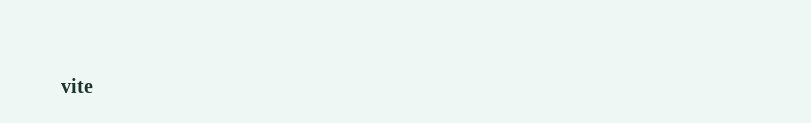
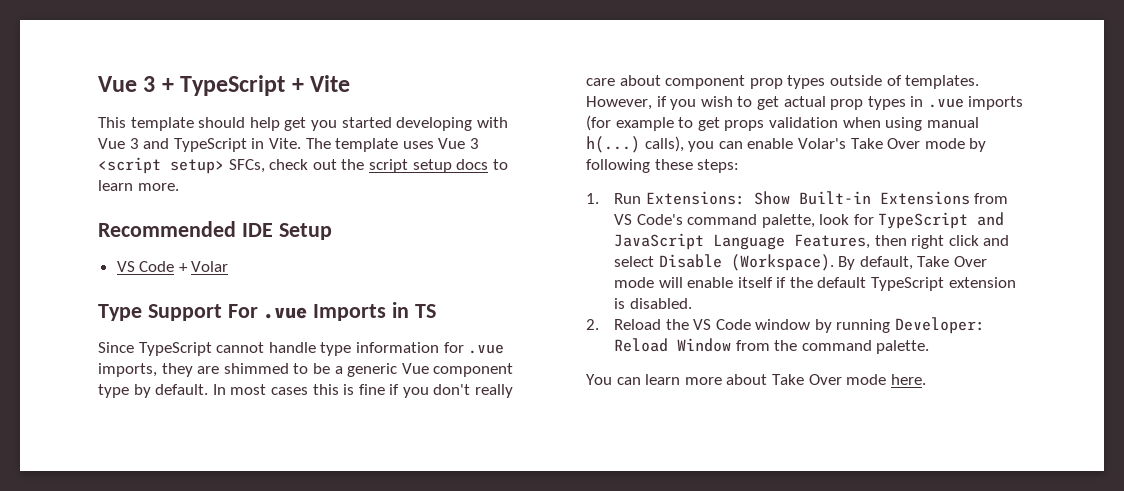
[61,78,93,93] vite -> [98,75,351,96] [98,117,508,131] [98,138,479,152] [98,157,508,174] [98,180,179,191] [98,221,332,240] [116,261,229,272] [98,302,436,321] [98,342,505,356] [98,363,514,377] [98,384,514,398] [586,75,980,89] [586,96,1024,110] [586,115,979,131] [586,136,987,153] [586,159,740,173] [586,191,1009,205] [613,212,1005,229] [613,233,1010,250] [613,254,987,271] [613,277,1016,291] [613,298,692,309] [586,317,986,334] [613,338,930,354] [586,374,926,385] Vue 3 + TypeScript + Vite // This template should help get you started developing with Vue 3 and TypeScript in Vite. The template uses Vue 3 <script setup> SFCs, check out the script setup docs to learn more. // Recommended IDE Setup // VS Code + Volar // Type Support For .vue Imports in TS // Since TypeScript cannot handle type information for .vue imports, they are shimmed to be a generic Vue component type by default. In most cases this is fine if you don't really care about component prop types outside of templates. However, if you wish to get actual prop types in .vue imports (for example to get props validation when using manual h(...) calls), you can enable Volar's Take Over mode by following these steps: // 1. Run Extensions: Show Built-in Extensions from VS Code's command palette, look for TypeScript and JavaScript Language Features, then right click and select Disable (Workspace). By default, Take Over mode will enable itself if the default TypeScript extension is disabled. // 2. Reload the VS Code window by running Developer: Reload Window from the command palette. // You can learn more about Take Over mode here.

